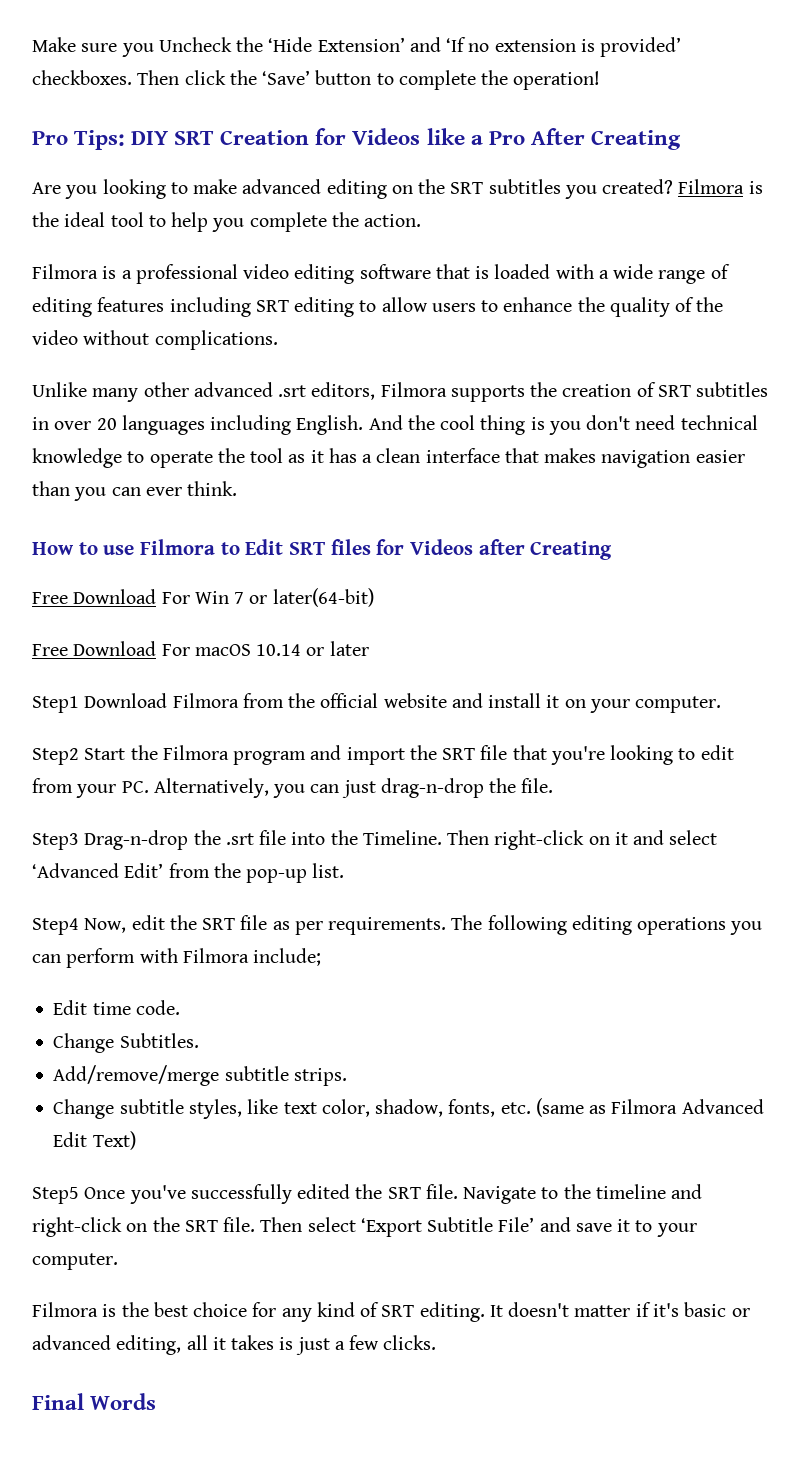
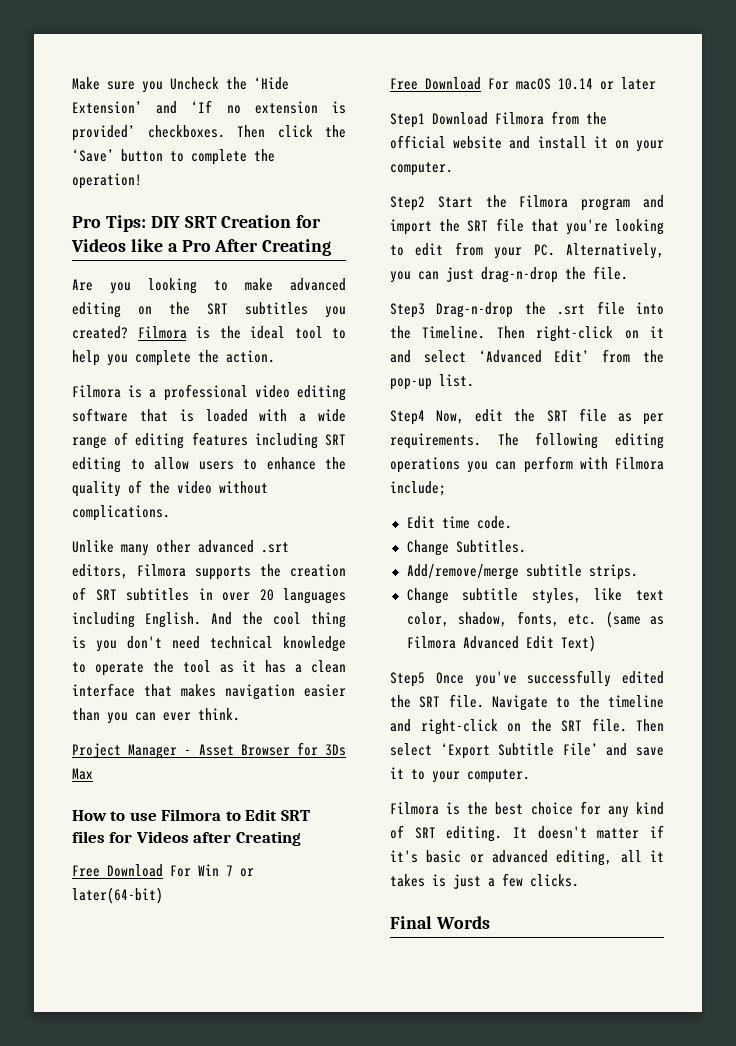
(238, 488) none -> [72,742,346,759] [72,768,93,780] // Project Manager - Asset Browser for 3Ds Max

